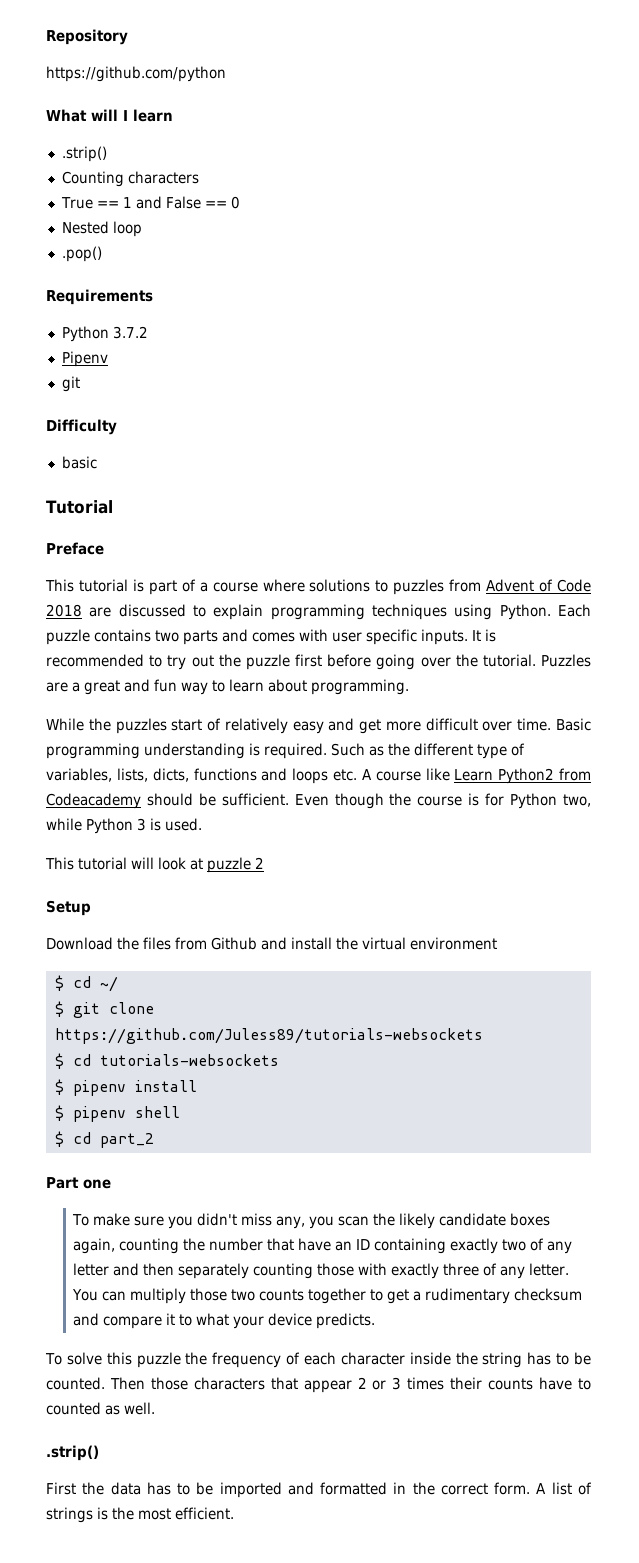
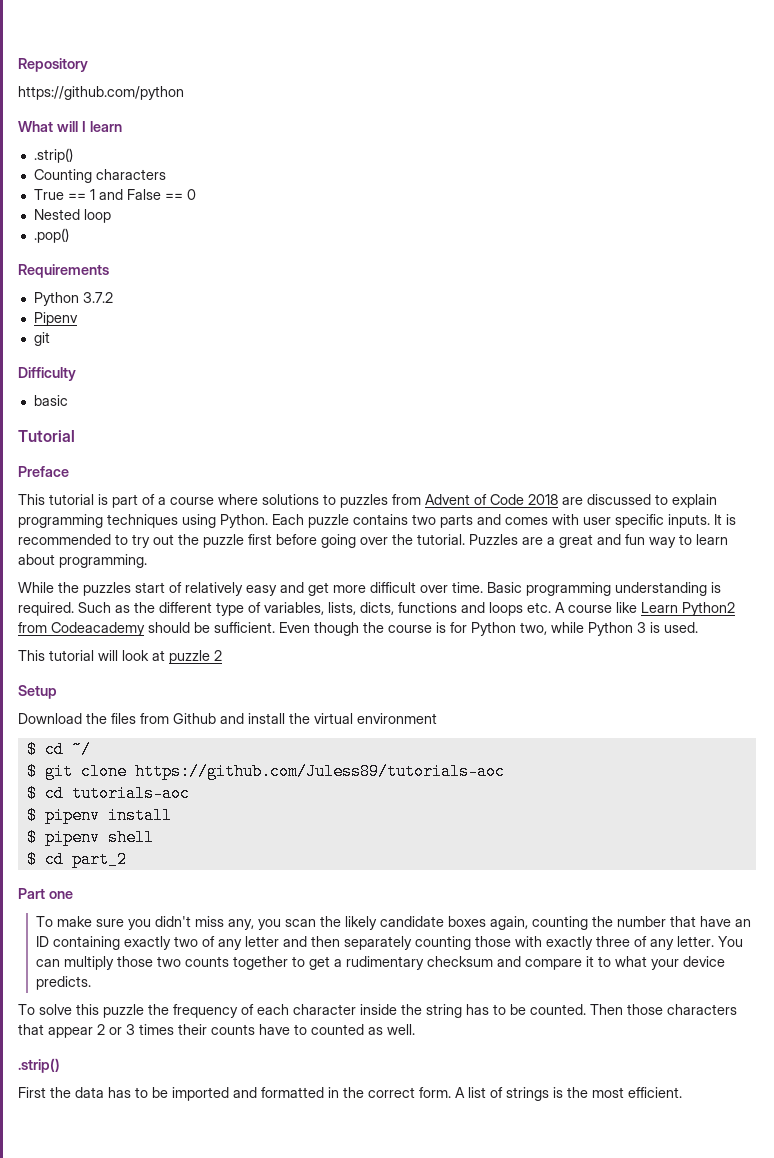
[54,1028,483,1044] [54,1053,279,1069] https://github.com/Juless89/tutorials-websockets // $ cd tutorials-websockets -> [134,763,505,780] [26,785,190,802] https://github.com/Juless89/tutorials-aoc // $ cd tutorials-aoc

